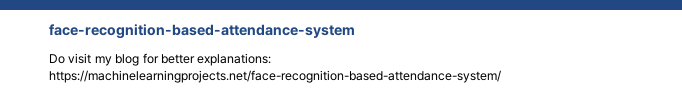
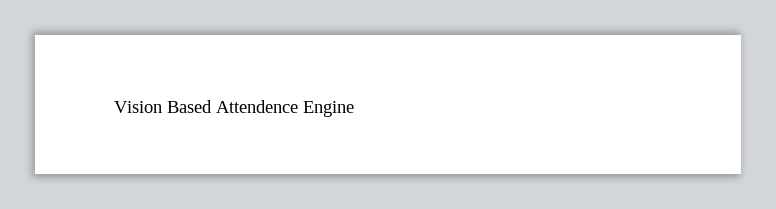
[49,24,355,39] [49,53,272,66] [49,70,501,83] face-recognition-based-attendance-system // Do visit my blog for better explanations: https://machinelearningprojects.net/face-recognition-based-attendance-system/ -> [114,100,354,117] Vision Based Attendence Engine

